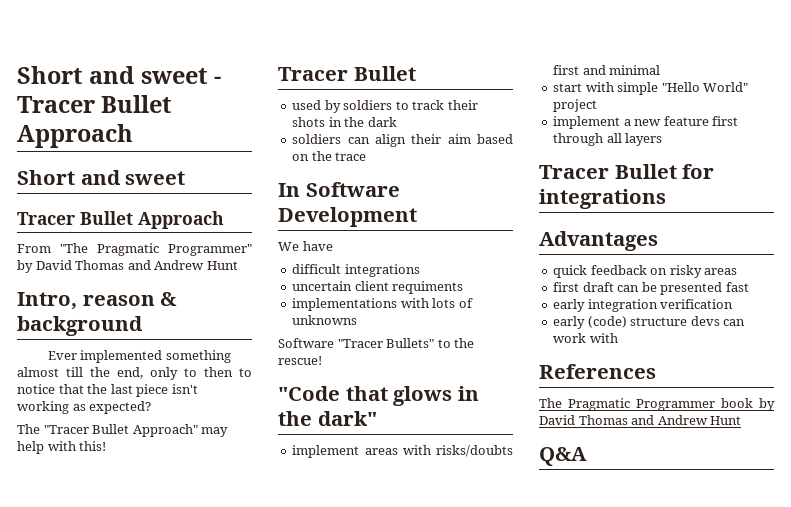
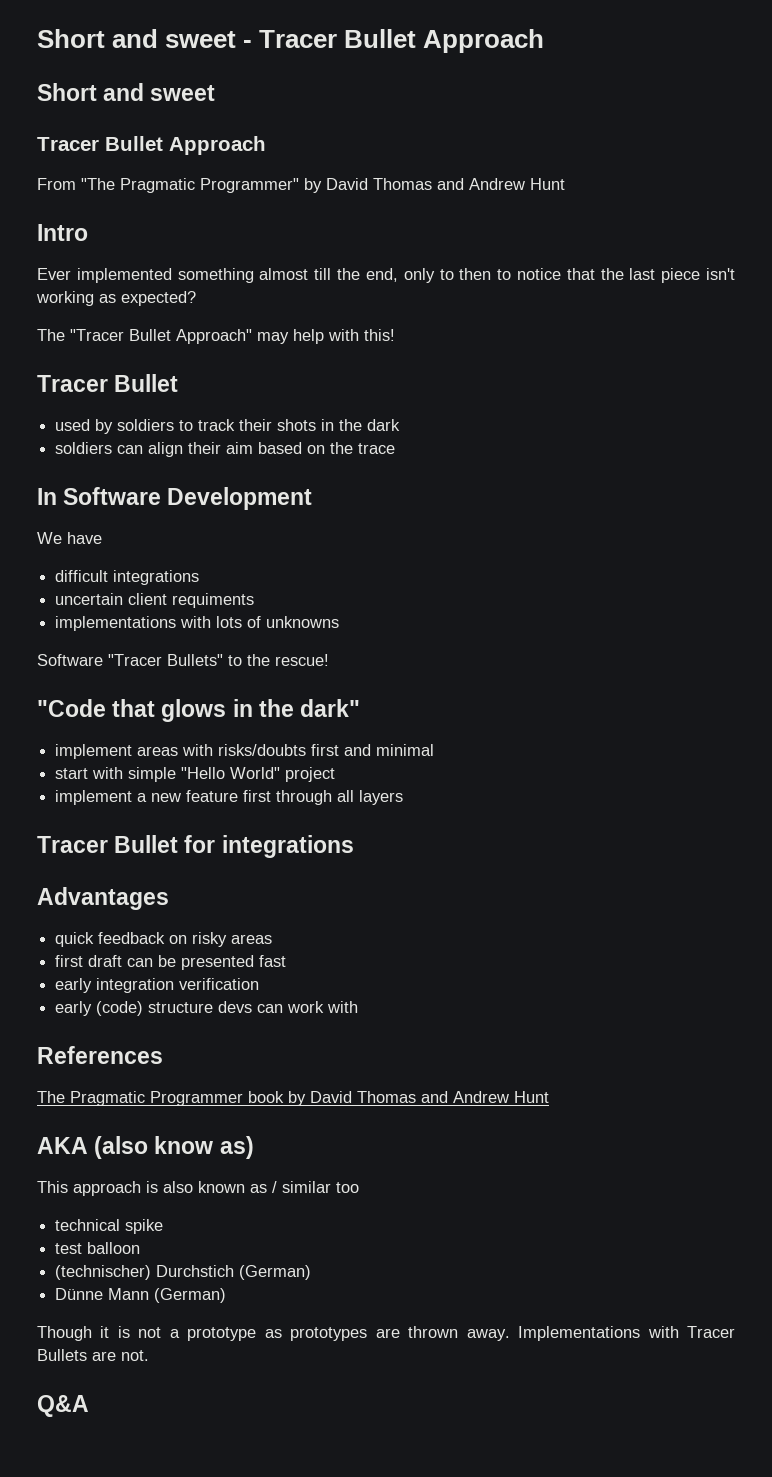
[17,292,178,310] [17,316,143,336] Intro, reason & background -> [37,224,88,241] Intro
(742, 420) none -> [37,1136,254,1159] [37,1181,359,1196] [55,1219,164,1234] [55,1242,141,1254] [55,1265,312,1280] [55,1288,227,1303] [37,1326,735,1341] [37,1349,149,1361] // AKA (also know as) // This approach is also known as / similar too // technical spike // test balloon // (technischer) Durchstich (German) // Dünne Mann (German) // Though it is not a prototype as prototypes are thrown away. Implementations with Tracer Bullets are not.

